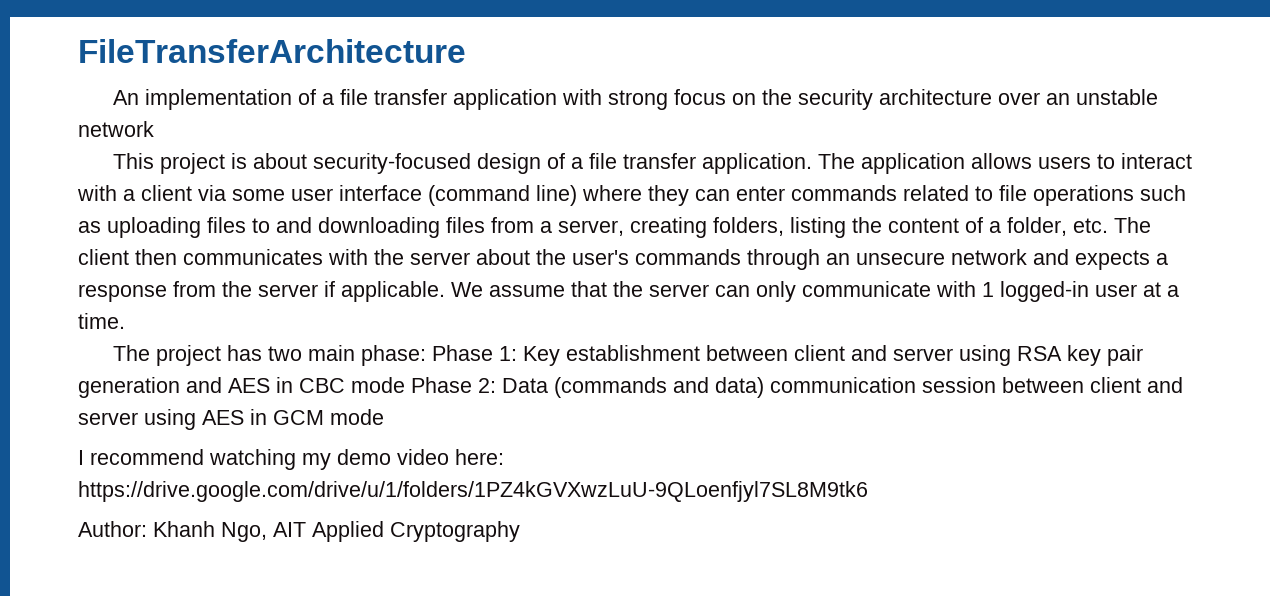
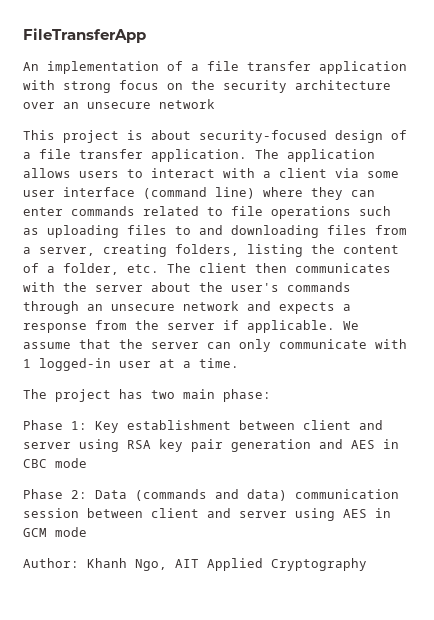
[78,39,466,63] FileTransferArchitecture -> [23,28,146,43] FileTransferApp
[1075,89,1158,105] unstable -> [87,102,151,109] unsecure
(426, 355) none -> (271, 395) //
(405, 385) none -> (87, 463) //
[78,449,504,470] [78,481,868,502] // I recommend watching my demo video here: https://drive.google.com/drive/u/1/folders/1PZ4kGVXwzLuU-9QLoenfjyl7SL8M9tk6 -> (87, 532) none

